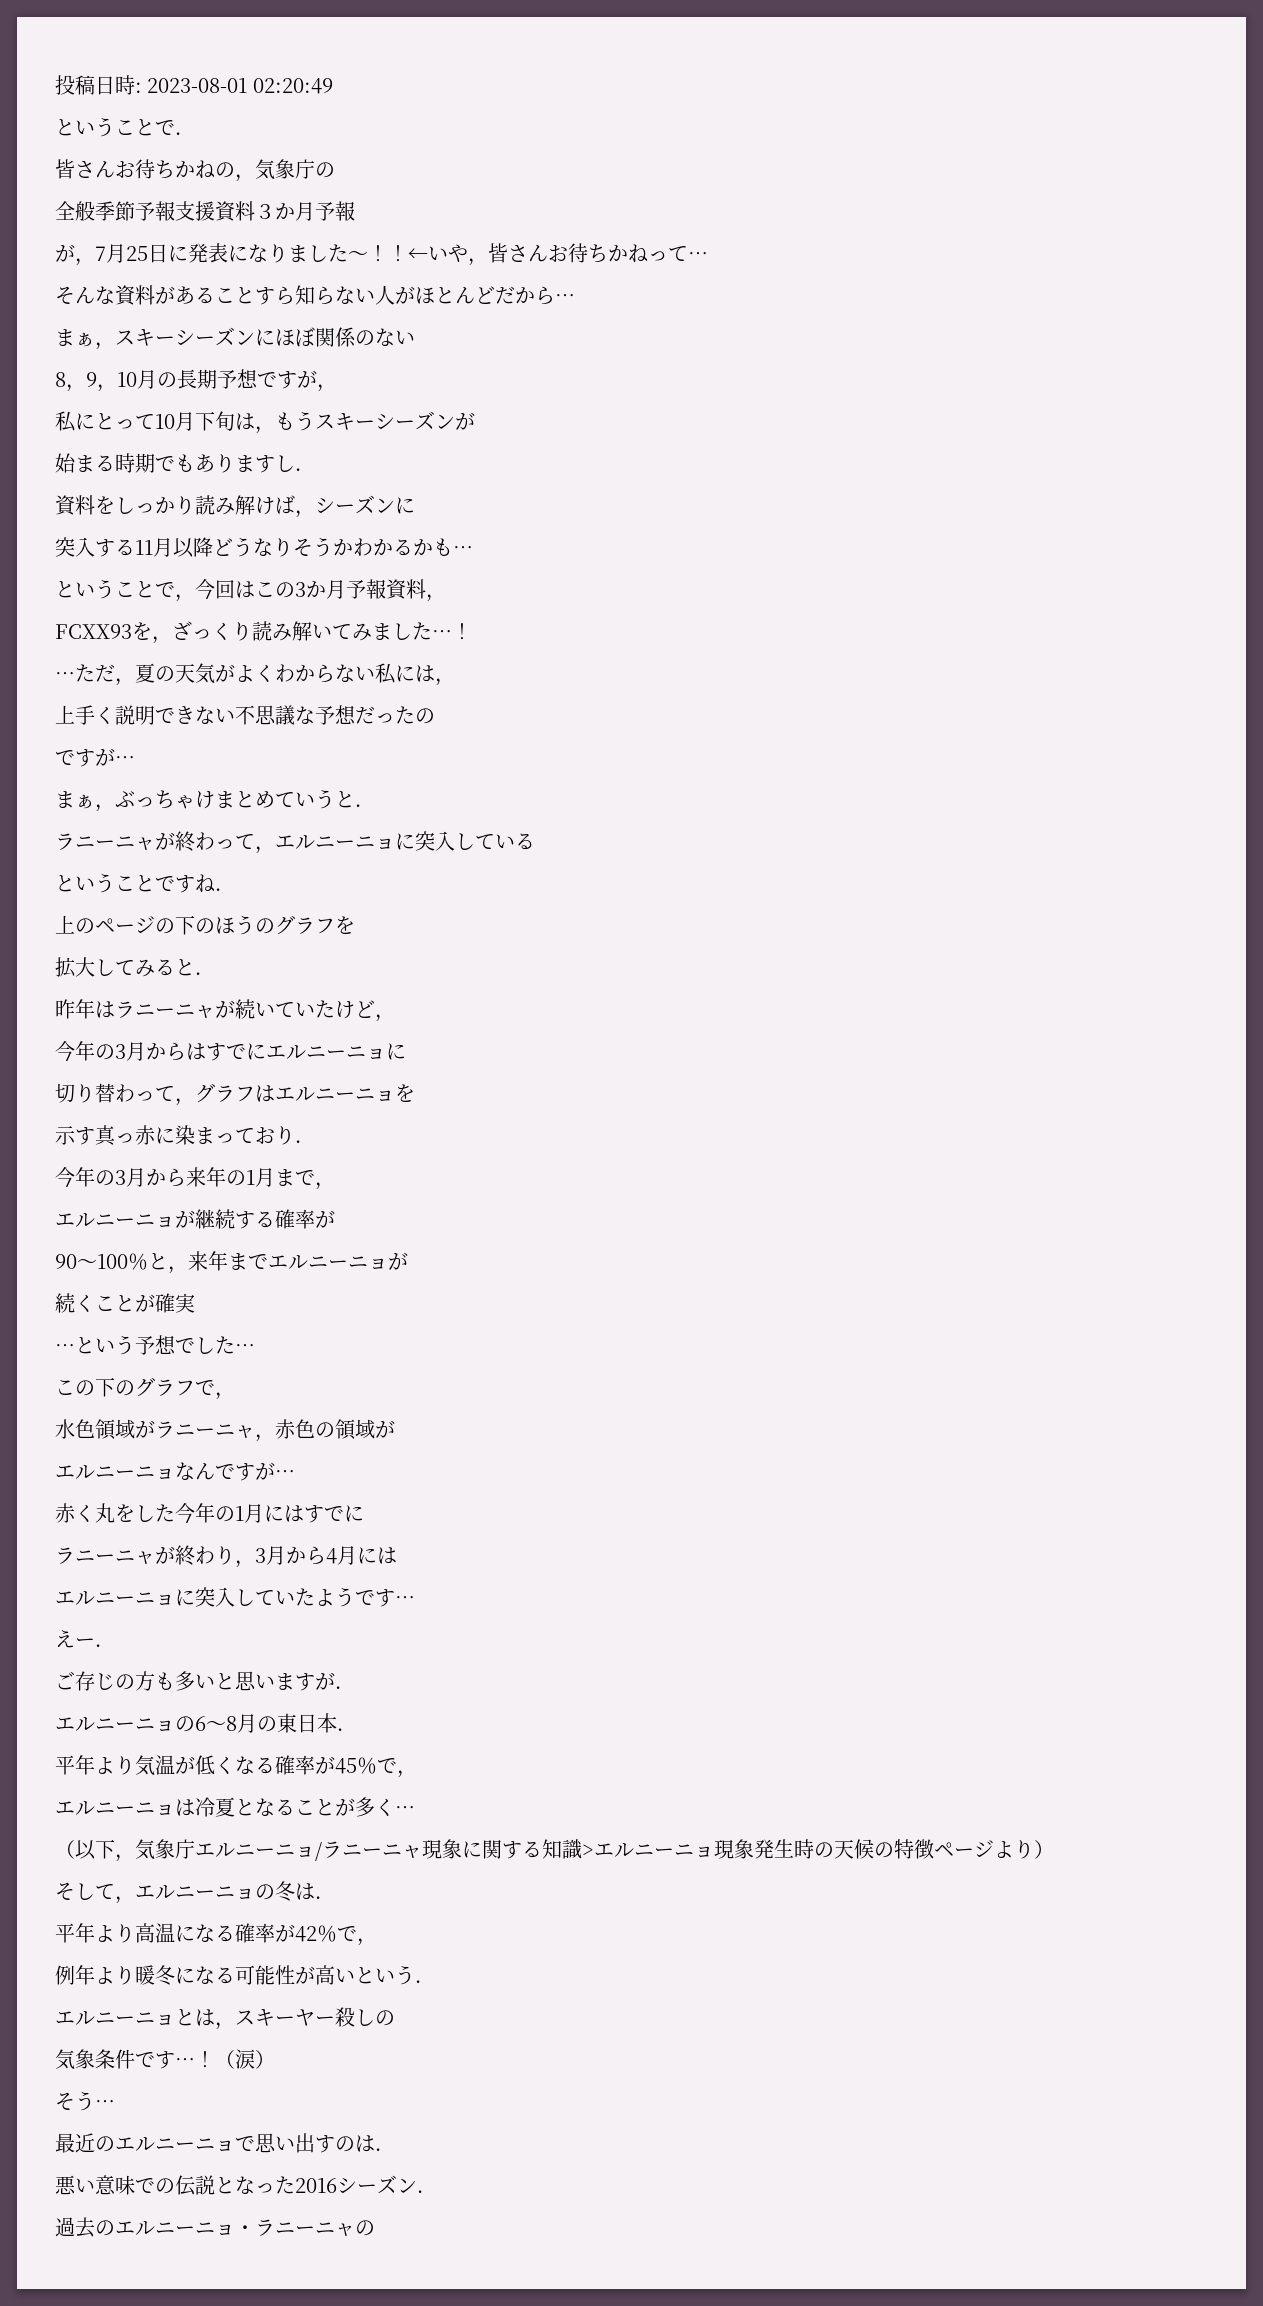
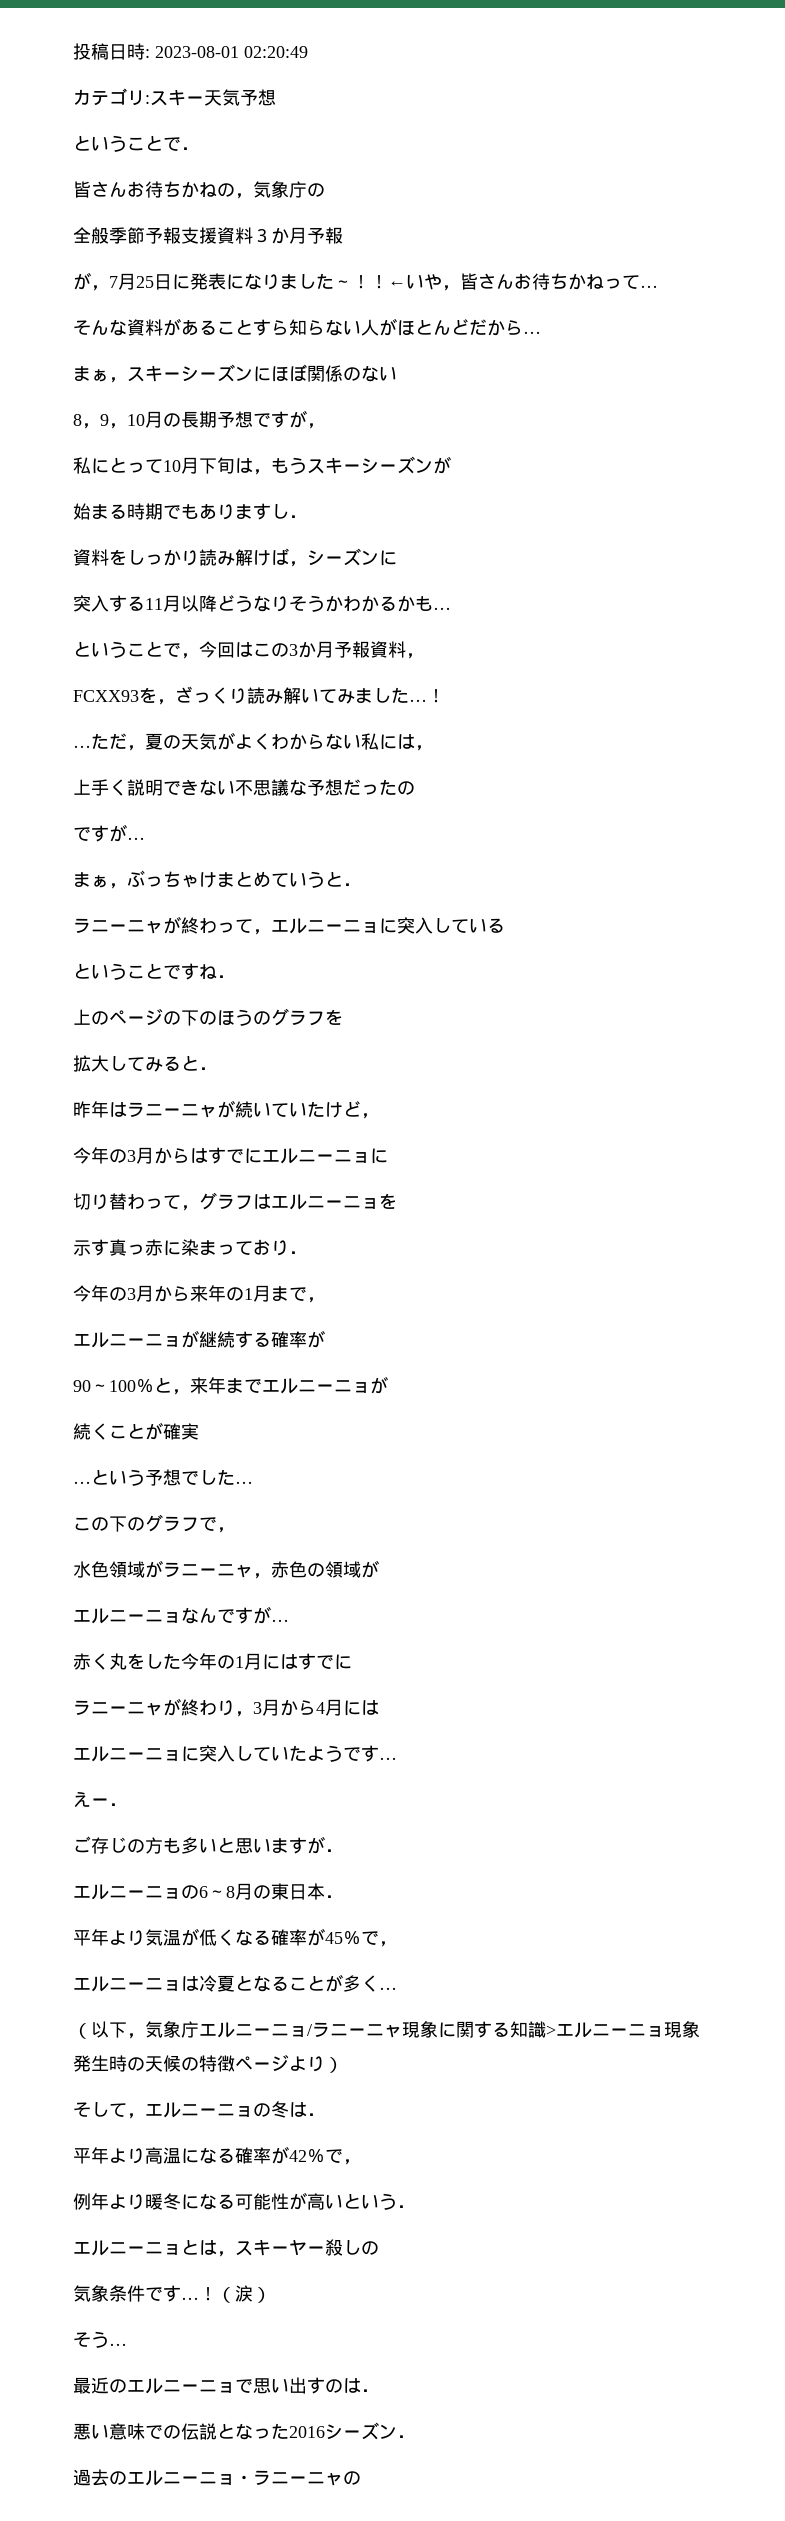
(333, 86) none -> [73,88,276,106] // カテゴリ:スキー天気予想

